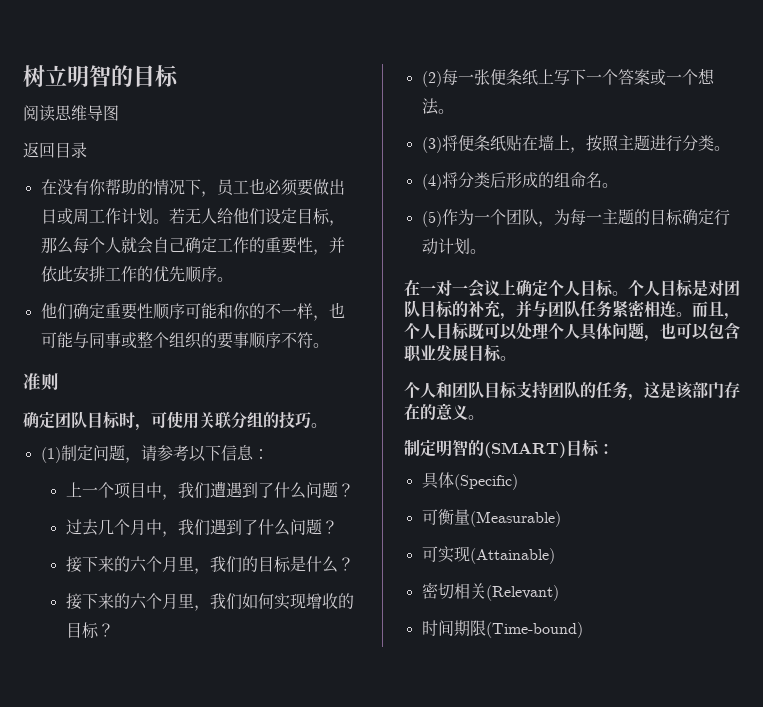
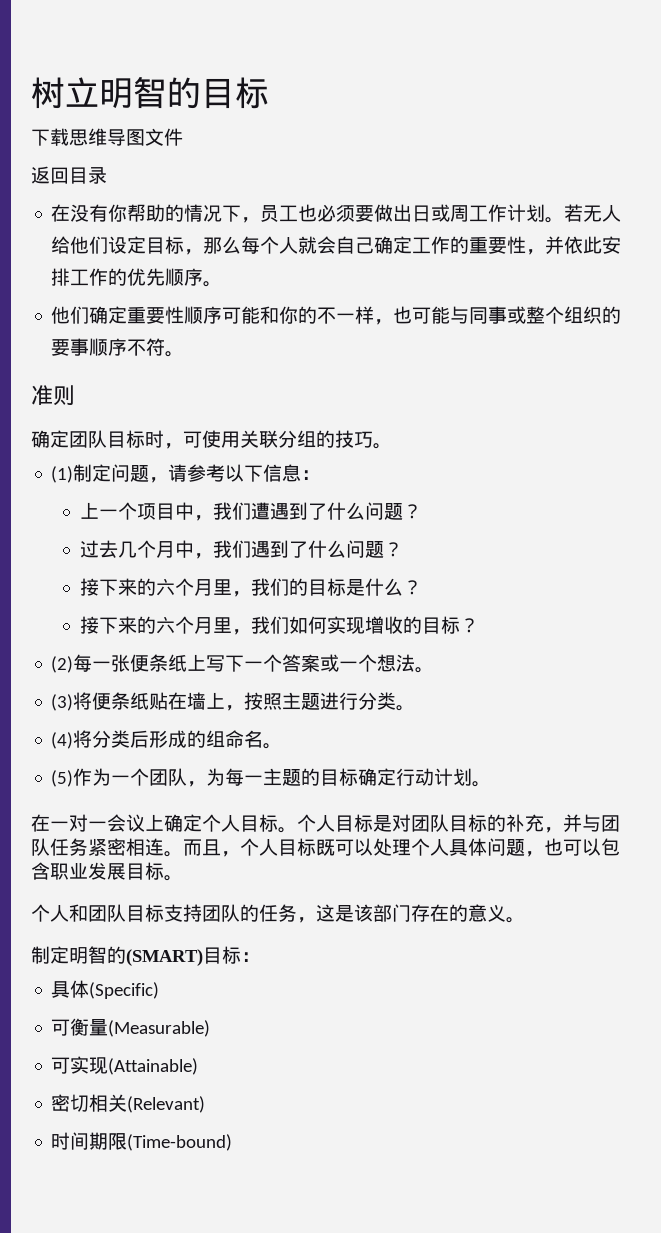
[23,105,55,122] 阅读 -> [31,128,69,146] 下载
(119, 113) none -> [145,128,183,146] 文件

